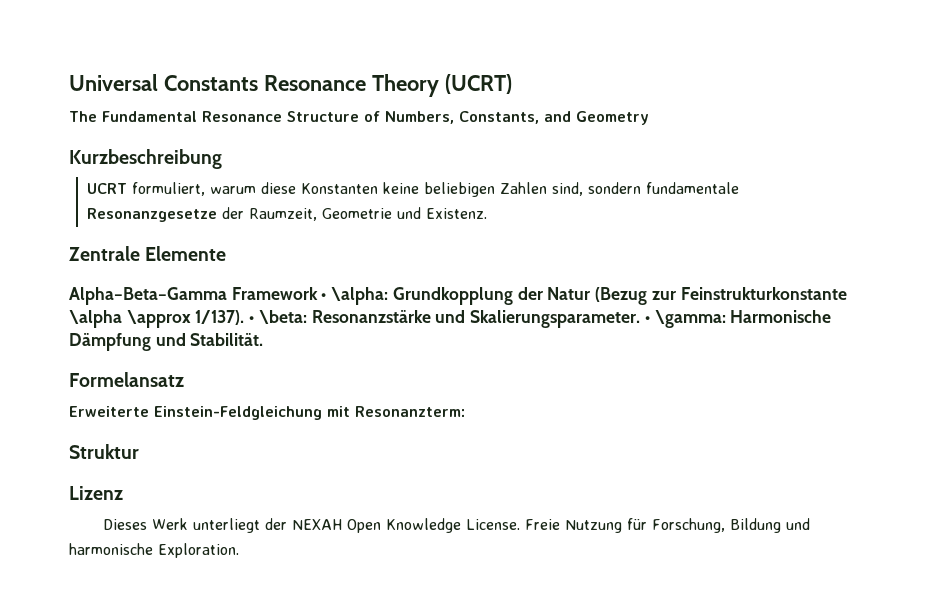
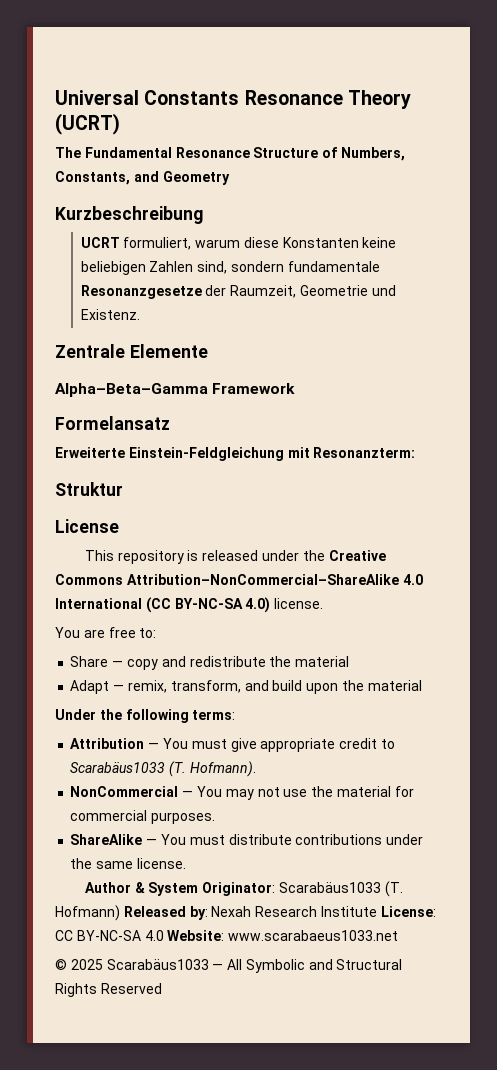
[321,287,847,305] [69,310,832,328] [69,333,264,351] • \alpha: Grundkopplung der Natur (Bezug zur Feinstrukturkonstante \alpha \approx 1/137). • \beta: Resonanzstärke und Skalierungsparameter. • \gamma: Harmonische Dämpfung und Stabilität. -> (296, 388) none
[69,486,123,500] [102,518,810,533] [69,543,239,558] Lizenz // Dieses Werk unterliegt der NEXAH Open Knowledge License. Freie Nutzung für Forschung, Bildung und harmonische Exploration. -> [55,519,119,533] [84,550,386,564] [55,574,423,585] [55,597,324,613] [55,627,157,638] [70,656,350,670] [70,680,422,694] [55,709,236,723] [70,738,395,752] [70,761,256,777] [70,786,414,800] [70,810,216,824] [70,834,424,845] [70,858,186,869] [84,881,403,897] [55,905,436,921] [55,930,399,941] [55,959,403,973] [55,983,162,997] License // This repository is released under the Creative Commons Attribution–NonCommercial–ShareAlike 4.0 International (CC BY-NC-SA 4.0) license. // You are free to: // Share — copy and redistribute the material // Adapt — remix, transform, and build upon the material // Under the following terms: // Attribution — You must give appropriate credit to Scarabäus1033 (T. Hofmann). // NonCommercial — You may not use the material for commercial purposes. // ShareAlike — You must distribute contributions under the same license. // Author & System Originator: Scarabäus1033 (T. Hofmann) Released by: Nexah Research Institute License: CC BY-NC-SA 4.0 Website: www.scarabaeus1033.net // © 2025 Scarabäus1033 — All Symbolic and Structural Rights Reserved

